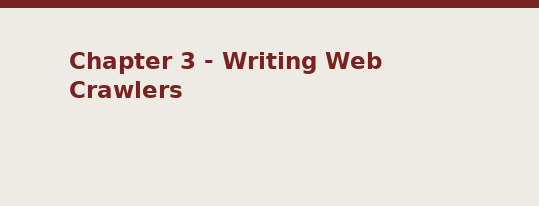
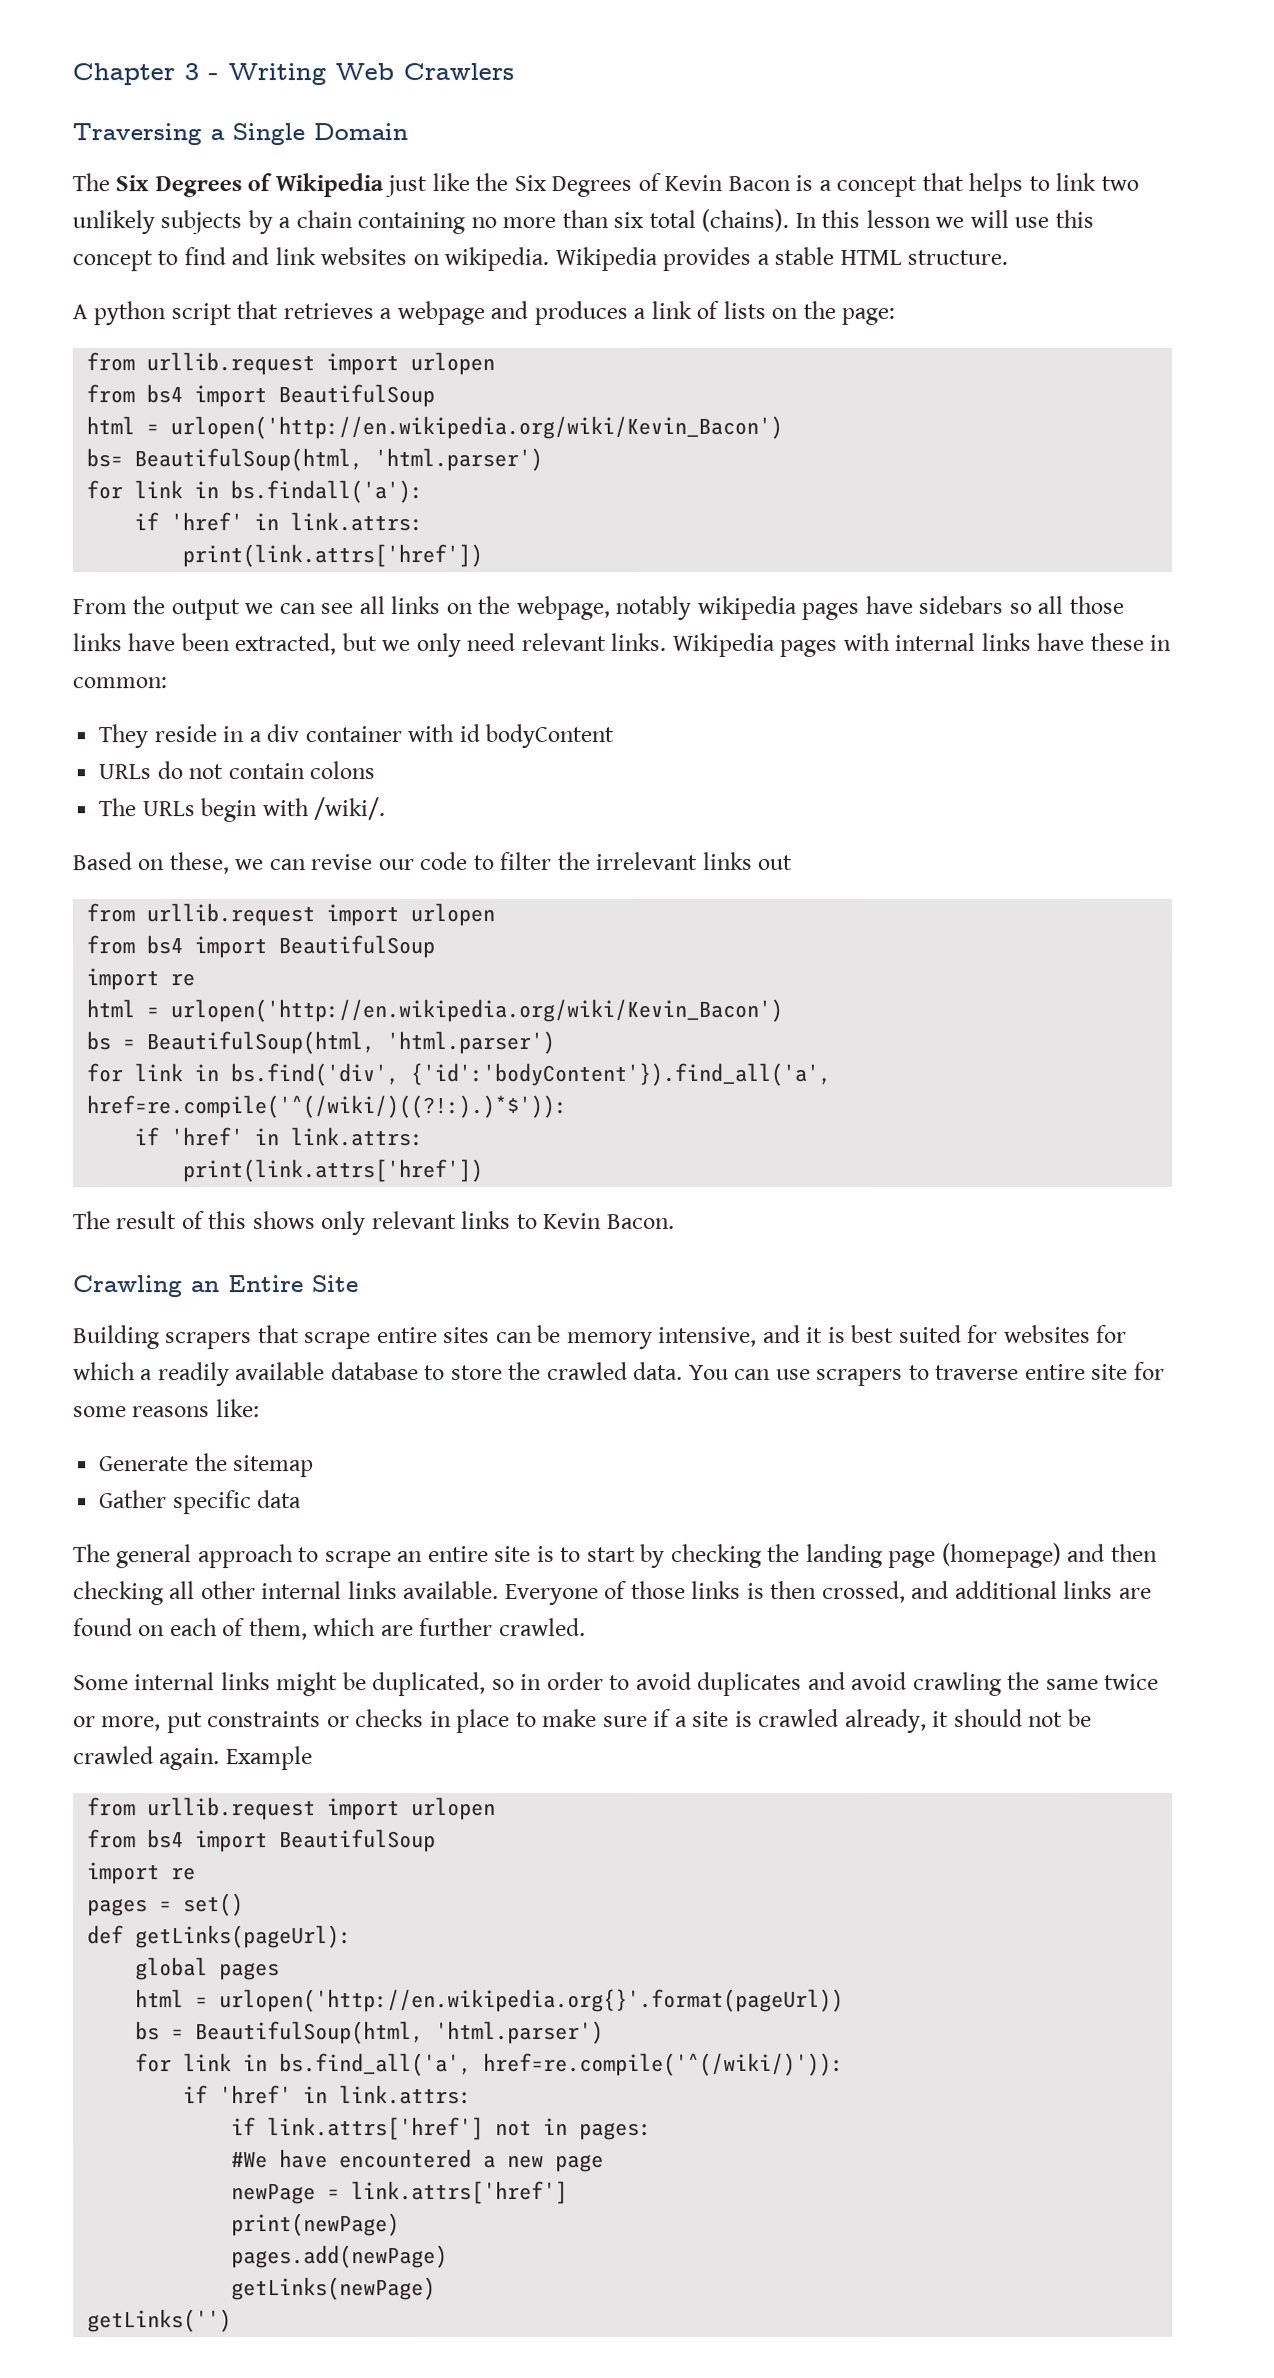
(183, 89) none -> [72,123,408,146] [72,172,1139,198] [72,208,1094,235] [72,246,1009,272] [72,300,896,326] [86,352,496,376] [86,384,436,408] [86,415,784,440] [86,448,544,472] [86,480,424,504] [134,512,424,532] [182,544,484,568] [72,595,1124,621] [72,632,1172,658] [72,677,167,689] [98,724,615,749] [98,761,376,780] [98,797,386,823] [72,851,793,875] [86,903,496,927] [86,935,436,959] [86,968,196,991] [86,998,784,1023] [86,1031,556,1055] [86,1062,832,1087] [86,1095,568,1119] [134,1127,424,1147] [182,1159,484,1183] [73,1211,675,1236] [73,1275,359,1298] [73,1324,1128,1350] [73,1361,1165,1387] [73,1399,260,1418] [99,1453,315,1478] [99,1490,303,1515] [73,1542,1158,1569] [73,1580,1152,1606] [73,1618,586,1641] [73,1671,1160,1697] [73,1708,1092,1734] [73,1746,313,1771] [87,1797,497,1821] [87,1829,437,1853] [87,1862,197,1885] [87,1893,245,1917] [87,1925,353,1949] [135,1957,281,1981] [135,1988,845,2013] [135,2021,605,2045] [135,2052,845,2077] [183,2085,473,2105] [231,2117,653,2141] [231,2149,605,2173] [231,2181,569,2205] [231,2213,401,2237] [231,2245,449,2269] [231,2277,437,2301] [87,2309,233,2333] // Traversing a Single Domain // The Six Degrees of Wikipedia just like the Six Degrees of Kevin Bacon is a concept that helps to link two unlikely subjects by a chain containing no more than six total (chains). In this lesson we will use this concept to find and link websites on wikipedia. Wikipedia provides a stable HTML structure. // A python script that retrieves a webpage and produces a link of lists on the page: // from urllib.request import urlopen // from bs4 import BeautifulSoup // html = urlopen('http://en.wikipedia.org/wiki/Kevin_Bacon') // bs= BeautifulSoup(html, 'html.parser') // for link in bs.findall('a'): // if 'href' in link.attrs: // print(link.attrs['href']) // From the output we can see all links on the webpage, notably wikipedia pages have sidebars so all those links have been extracted, but we only need relevant links. Wikipedia pages with internal links have these in common: // They reside in a div container with id bodyContent // URLs do not contain colons // The URLs begin with /wiki/. // Based on these, we can revise our code to filter the irrelevant links out // from urllib.request import urlopen // from bs4 import BeautifulSoup // import re // html = urlopen('http://en.wikipedia.org/wiki/Kevin_Bacon') // bs = BeautifulSoup(html, 'html.parser') // for link in bs.find('div', {'id':'bodyContent'}).find_all('a', href=re.compile('^(/wiki/)((?!:).)*$')): // if 'href' in link.attrs: // print(link.attrs['href']) // The result of this shows only relevant links to Kevin Bacon. // Crawling an Entire Site // Building scrapers that scrape entire sites can be memory intensive, and it is best suited for websites for which a readily available database to store the crawled data. You can use scrapers to traverse entire site for some reasons like: // Generate the sitemap // Gather specific data // The general approach to scrape an entire site is to start by checking the landing page (homepage) and then checking all other internal links available. Everyone of those links is then crossed, and additional links are found on each of them, which are further crawled. // Some internal links might be duplicated, so in order to avoid duplicates and avoid crawling the same twice or more, put constraints or checks in place to make sure if a site is crawled already, it should not be crawled again. Example // from urllib.request import urlopen // from bs4 import BeautifulSoup // import re // pages = set() // def getLinks(pageUrl): // global pages // html = urlopen('http://en.wikipedia.org{}'.format(pageUrl)) // bs = BeautifulSoup(html, 'html.parser') // for link in bs.find_all('a', href=re.compile('^(/wiki/)')): // if 'href' in link.attrs: // if link.attrs['href'] not in pages: // #We have encountered a new page // newPage = link.attrs['href'] // print(newPage) // pages.add(newPage) // getLinks(newPage) // getLinks('')

